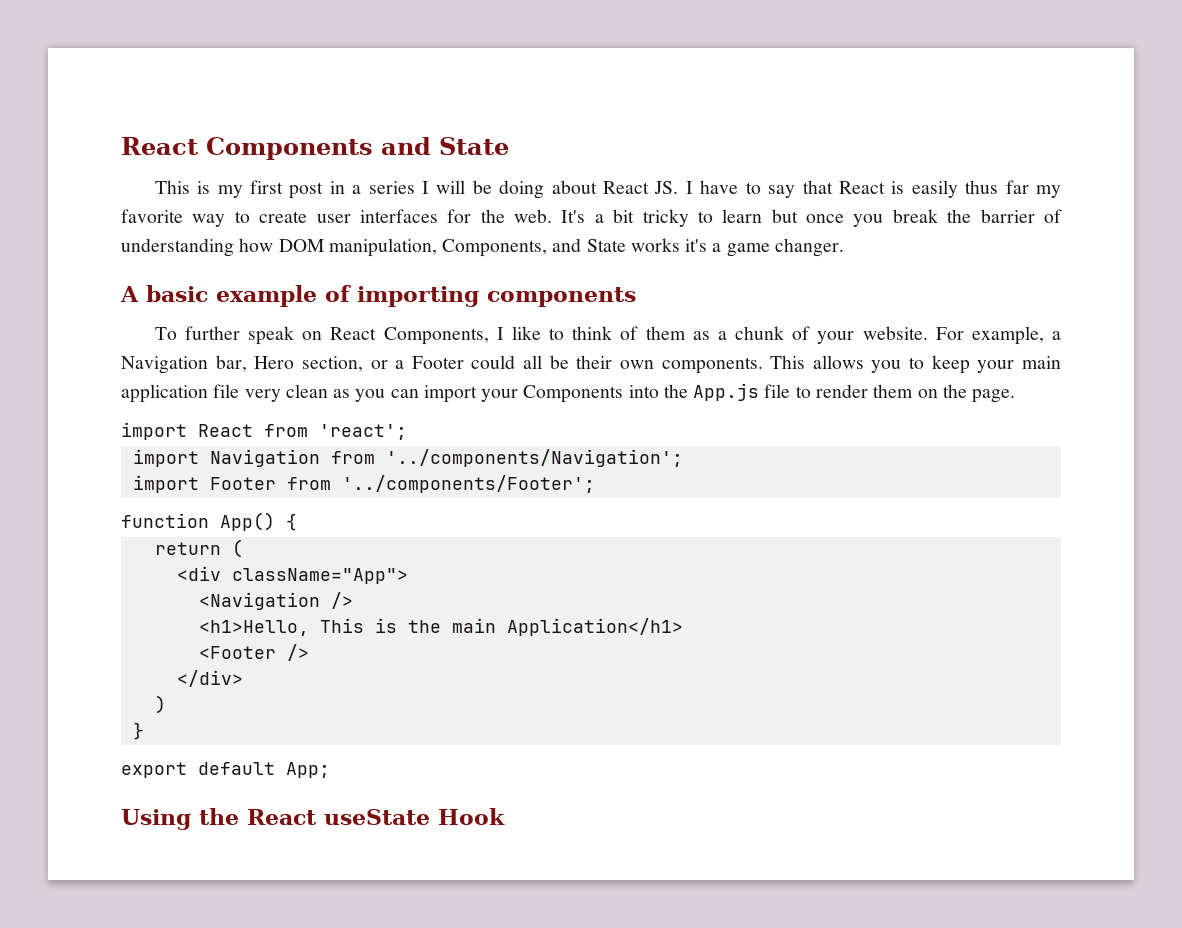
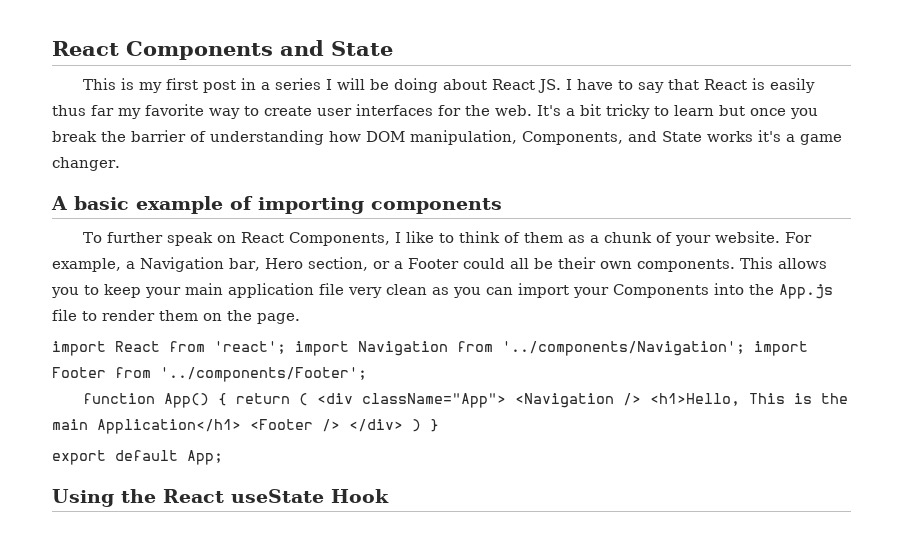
(407, 432) // -> (286, 347) none
(683, 458) // -> (745, 348) none
(297, 522) // -> (228, 399) none
(243, 548) // -> (309, 399) none
(408, 576) // -> (507, 400) none
(353, 600) // -> (642, 399) none
(683, 627) // -> (241, 426) none
(309, 652) // -> (340, 425) none
(243, 678) // -> (403, 425) none
(166, 704) // -> (421, 425) none

